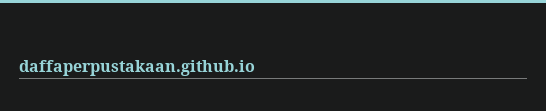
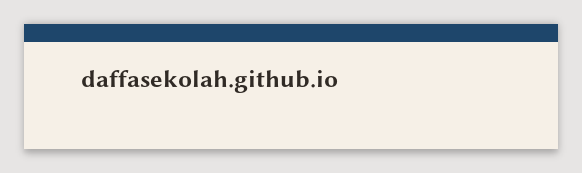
[19,60,255,76] daffaperpustakaan.github.io -> [81,70,338,93] daffasekolah.github.io

